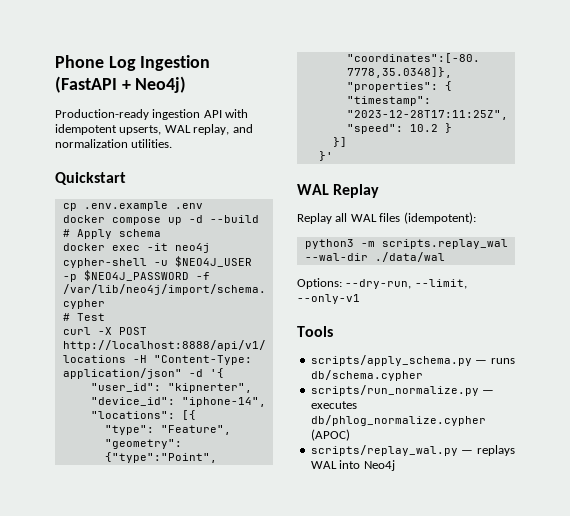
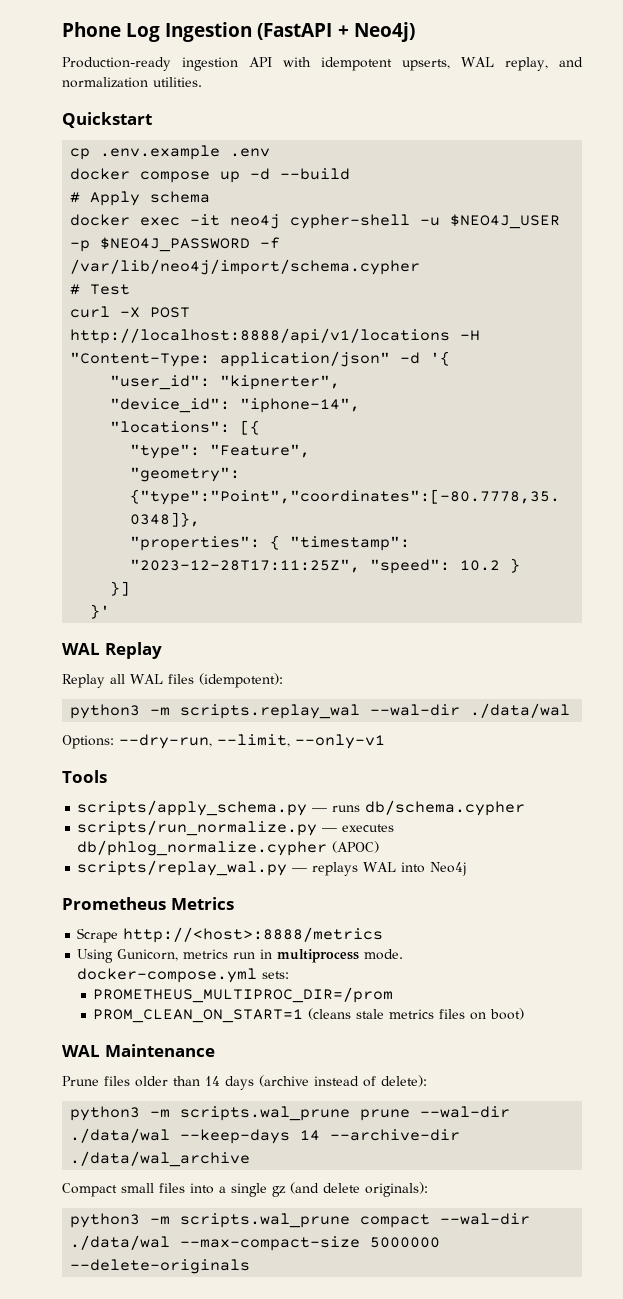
(395, 465) none -> [62,897,234,910] [77,927,384,943] [77,949,404,963] [77,968,290,983] [93,987,394,1003] [93,1008,525,1023] [62,1044,215,1057] [62,1075,427,1090] [70,1106,511,1121] [70,1128,461,1144] [70,1151,251,1167] [62,1182,428,1197] [70,1213,531,1228] [70,1235,441,1251] [70,1259,251,1274] // Prometheus Metrics // Scrape http://<host>:8888/metrics // Using Gunicorn, metrics run in multiprocess mode. docker-compose.yml sets: // PROMETHEUS_MULTIPROC_DIR=/prom // PROM_CLEAN_ON_START=1 (cleans stale metrics files on boot) // WAL Maintenance // Prune files older than 14 days (archive instead of delete): // python3 -m scripts.wal_prune prune --wal-dir ./data/wal --keep-days 14 --archive-dir ./data/wal_archive // Compact small files into a single gz (and delete originals): // python3 -m scripts.wal_prune compact --wal-dir ./data/wal --max-compact-size 5000000 --delete-originals

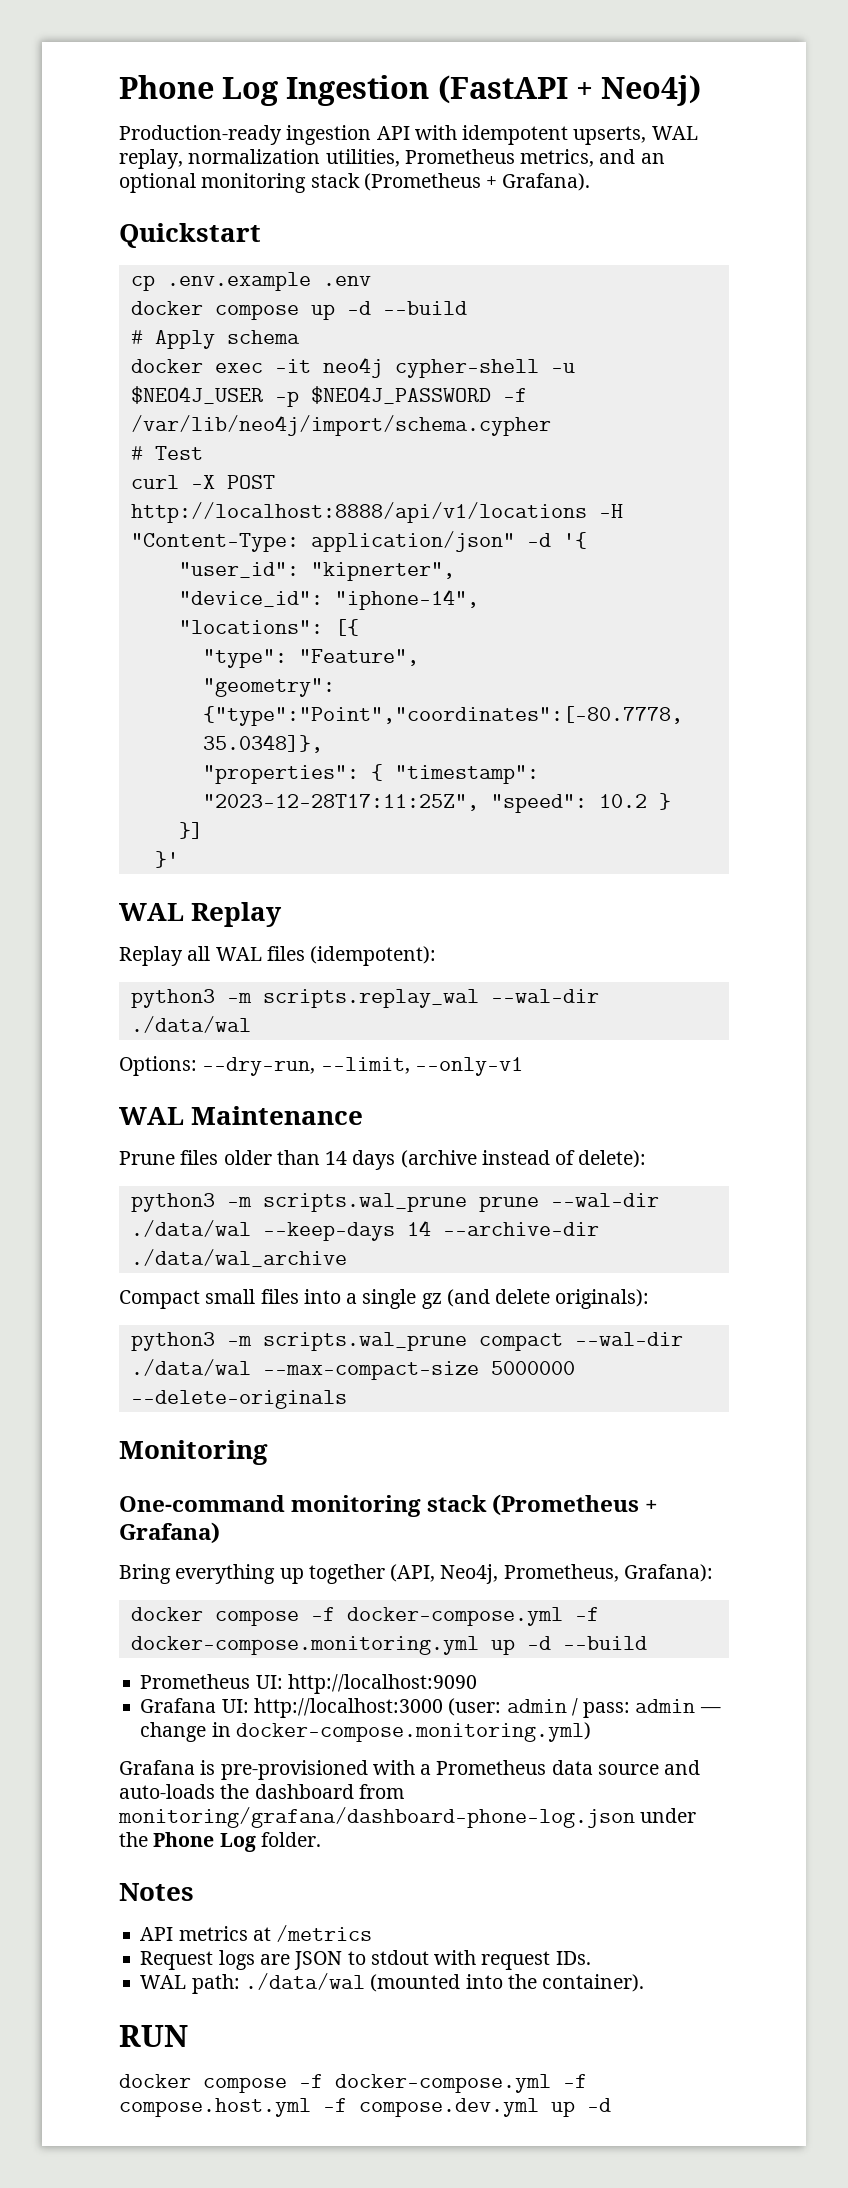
[559,57,583,67] [62,77,202,88] and normalization utilities. -> [188,149,665,167] [119,173,591,193] normalization utilities, Prometheus metrics, and an optional monitoring stack (Prometheus + Grafana).
[62,770,107,783] [77,800,526,816] [77,820,395,836] [77,840,380,856] [77,860,467,876] [62,897,234,910] [77,927,384,943] [77,949,404,963] [77,968,290,983] [93,987,394,1003] [93,1008,525,1023] // Tools // scripts/apply_schema.py — runs db/schema.cypher // scripts/run_normalize.py — executes db/phlog_normalize.cypher (APOC) // scripts/replay_wal.py — replays WAL into Neo4j // Prometheus Metrics // Scrape http://<host>:8888/metrics // Using Gunicorn, metrics run in multiprocess mode. docker-compose.yml sets: // PROMETHEUS_MULTIPROC_DIR=/prom // PROM_CLEAN_ON_START=1 (cleans stale metrics files on boot) -> (523, 1066) none
(251, 1266) none -> [119,1440,268,1465] [119,1494,659,1517] [119,1522,220,1544] [119,1564,713,1584] [130,1607,599,1626] [130,1636,647,1655] [140,1674,477,1694] [140,1698,721,1718] [140,1722,591,1742] [119,1760,701,1780] [119,1784,404,1799] [118,1807,697,1828] [119,1832,321,1852] [119,1883,194,1901] [140,1925,373,1942] [140,1950,591,1970] [140,1973,645,1994] [119,2025,188,2047] [119,2074,587,2093] [119,2098,611,2117] // Monitoring // One-command monitoring stack (Prometheus + Grafana) // Bring everything up together (API, Neo4j, Prometheus, Grafana): // docker compose -f docker-compose.yml -f docker-compose.monitoring.yml up -d --build // Prometheus UI: http://localhost:9090 // Grafana UI: http://localhost:3000 (user: admin / pass: admin — change in docker-compose.monitoring.yml) // Grafana is pre-provisioned with a Prometheus data source and auto-loads the dashboard from monitoring/grafana/dashboard-phone-log.json under the Phone Log folder. // Notes // API metrics at /metrics // Request logs are JSON to stdout with request IDs. // WAL path: ./data/wal (mounted into the container). // RUN // docker compose -f docker-compose.yml -f compose.host.yml -f compose.dev.yml up -d

